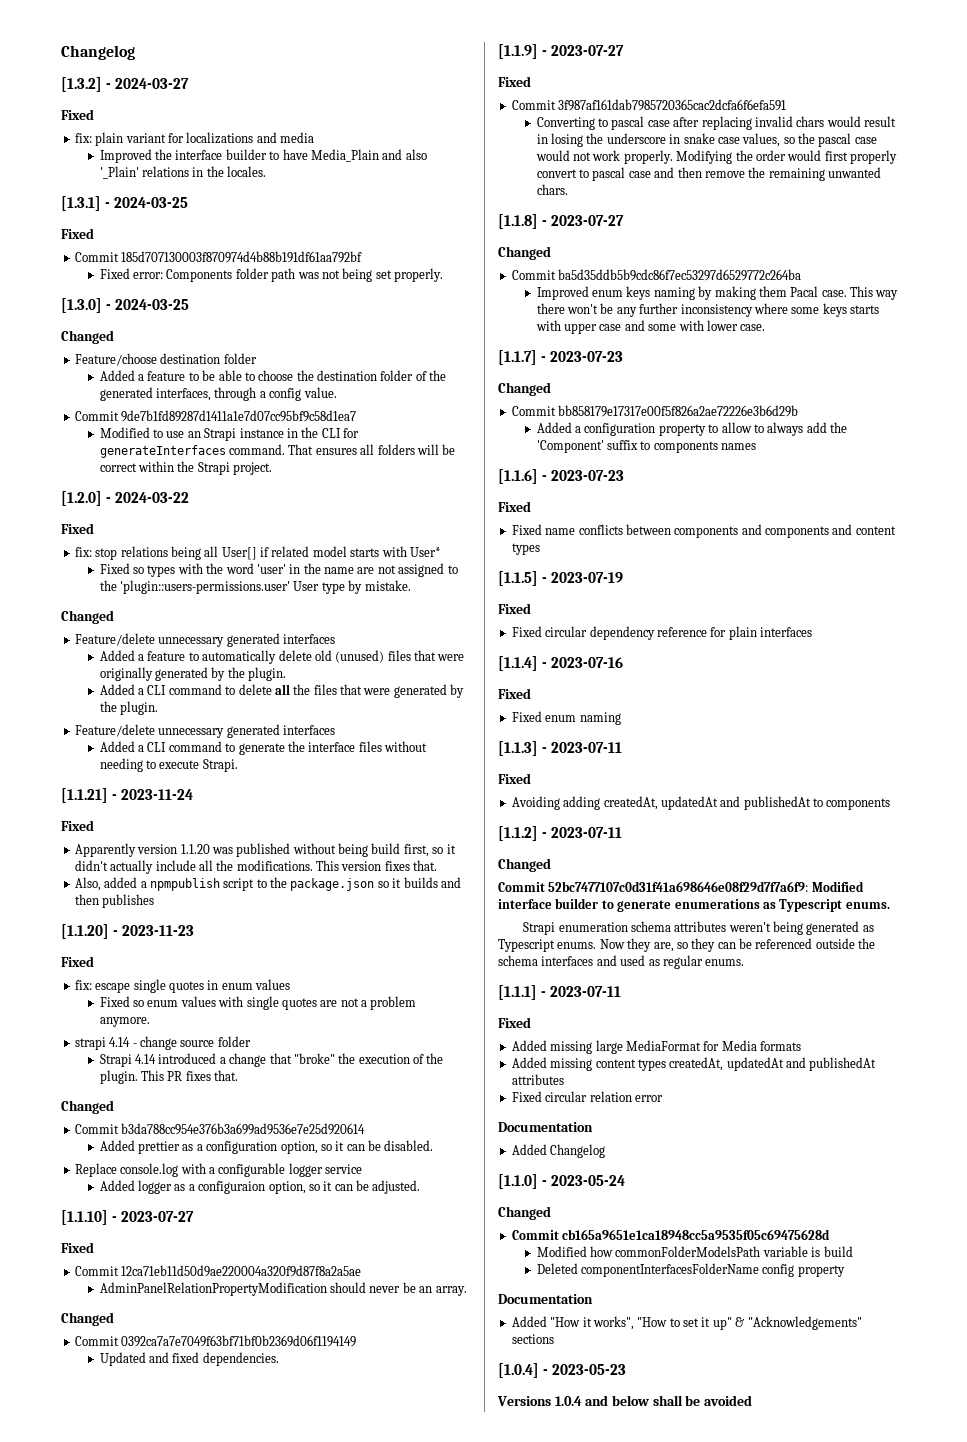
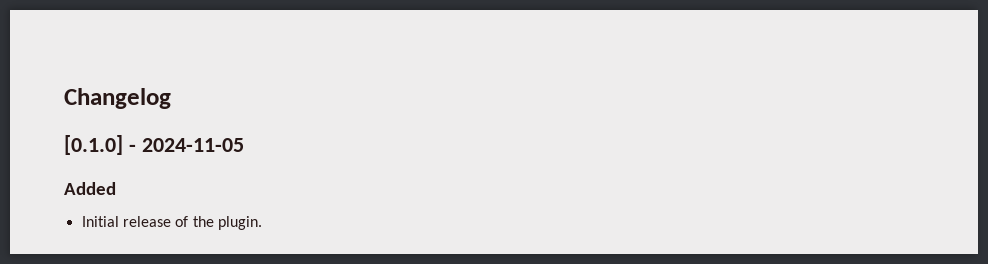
[61,45,135,60] [61,77,189,92] [61,109,94,120] [74,132,314,146] [99,149,427,163] [99,166,267,179] [61,196,188,211] [61,228,94,239] [74,251,363,263] [99,268,444,282] [61,298,189,313] [61,330,114,344] [74,353,257,366] [99,370,447,381] [99,387,337,401] [74,410,357,422] [99,427,360,441] [99,444,456,458] [99,461,273,475] [61,491,189,506] [61,523,94,534] [74,546,441,560] [99,563,458,577] [99,580,411,594] [61,610,114,624] [74,633,335,647] [99,650,465,664] [99,667,287,681] [99,684,465,698] [99,701,159,715] [74,724,335,738] [99,741,428,755] [99,758,238,772] [61,788,193,803] [61,820,94,831] [74,843,456,857] [74,860,438,874] [74,877,461,891] [74,894,155,908] [61,924,194,939] [61,956,94,967] [74,979,290,993] [99,996,417,1010] [99,1017,150,1027] [74,1036,251,1050] [99,1053,444,1067] [99,1070,239,1084] [61,1100,114,1114] [74,1123,366,1135] [99,1140,434,1154] [74,1163,362,1177] [99,1180,421,1194] [61,1210,194,1225] [61,1242,94,1253] [74,1265,362,1277] [99,1282,467,1296] [61,1312,114,1326] [74,1335,357,1347] [99,1352,279,1366] [498,44,624,59] [498,76,531,87] [511,99,787,111] [536,116,897,130] [536,133,877,147] [535,150,898,164] [536,167,882,181] [536,184,568,195] [498,214,624,229] [498,246,551,260] [511,269,802,281] [536,286,899,300] [536,303,880,317] [535,320,766,334] [498,350,623,365] [498,382,551,396] [511,405,799,417] [536,422,848,436] [536,440,757,453] [498,469,624,484] [498,501,531,512] [511,524,896,538] [511,543,540,555] [498,571,623,586] [498,603,531,614] [511,626,812,640] [498,656,623,671] [498,688,531,699] [511,711,621,725] [498,741,622,756] [498,773,531,784] [511,796,891,810] [498,826,622,841] [498,858,551,872] [498,881,864,892] [498,898,890,912] [523,921,874,935] [498,938,876,952] [498,955,745,969] [498,985,621,1000] [498,1017,531,1028] [511,1040,801,1054] [511,1057,877,1071] [511,1074,564,1085] [511,1091,663,1102] [498,1122,593,1132] [511,1144,606,1158] [498,1174,625,1189] [498,1206,551,1220] [511,1229,831,1240] [536,1246,853,1257] [536,1263,845,1277] [498,1294,593,1304] [511,1316,862,1330] [511,1334,554,1344] [498,1363,626,1378] [497,1395,752,1406] Changelog // [1.3.2] - 2024-03-27 // Fixed // fix: plain variant for localizations and media // Improved the interface builder to have Media_Plain and also '_Plain' relations in the locales. // [1.3.1] - 2024-03-25 // Fixed // Commit 185d707130003f870974d4b88b191df61aa792bf // Fixed error: Components folder path was not being set properly. // [1.3.0] - 2024-03-25 // Changed // Feature/choose destination folder // Added a feature to be able to choose the destination folder of the generated interfaces, through a config value. // Commit 9de7b1fd89287d1411a1e7d07cc95bf9c58d1ea7 // Modified to use an Strapi instance in the CLI for generateInterfaces command. That ensures all folders will be correct within the Strapi project. // [1.2.0] - 2024-03-22 // Fixed // fix: stop relations being all User[] if related model starts with User* // Fixed so types with the word 'user' in the name are not assigned to the 'plugin::users-permissions.user' User type by mistake. // Changed // Feature/delete unnecessary generated interfaces // Added a feature to automatically delete old (unused) files that were originally generated by the plugin. // Added a CLI command to delete all the files that were generated by the plugin. // Feature/delete unnecessary generated interfaces // Added a CLI command to generate the interface files without needing to execute Strapi. // [1.1.21] - 2023-11-24 // Fixed // Apparently version 1.1.20 was published without being build first, so it didn't actually include all the modifications. This version fixes that. // Also, added a npmpublish script to the package.json so it builds and then publishes // [1.1.20] - 2023-11-23 // Fixed // fix: escape single quotes in enum values // Fixed so enum values with single quotes are not a problem anymore. // strapi 4.14 - change source folder // Strapi 4.14 introduced a change that "broke" the execution of the plugin. This PR fixes that. // Changed // Commit b3da788cc954e376b3a699ad9536e7e25d920614 // Added prettier as a configuration option, so it can be disabled. // Replace console.log with a configurable logger service // Added logger as a configuraion option, so it can be adjusted. // [1.1.10] - 2023-07-27 // Fixed // Commit 12ca71eb11d50d9ae220004a320f9d87f8a2a5ae // AdminPanelRelationPropertyModification should never be an array. // Changed // Commit 0392ca7a7e7049f63bf71bf0b2369d06f1194149 // Updated and fixed dependencies. // [1.1.9] - 2023-07-27 // Fixed // Commit 3f987af161dab7985720365cac2dcfa6f6efa591 // Converting to pascal case after replacing invalid chars would result in losing the underscore in snake case values, so the pascal case would not work properly. Modifying the order would first properly convert to pascal case and then remove the remaining unwanted chars. // [1.1.8] - 2023-07-27 // Changed // Commit ba5d35ddb5b9cdc86f7ec53297d6529772c264ba // Improved enum keys naming by making them Pacal case. This way there won't be any further inconsistency where some keys starts with upper case and some with lower case. // [1.1.7] - 2023-07-23 // Changed // Commit bb858179e17317e00f5f826a2ae72226e3b6d29b // Added a configuration property to allow to always add the 'Component' suffix to components names // [1.1.6] - 2023-07-23 // Fixed // Fixed name conflicts between components and components and content types // [1.1.5] - 2023-07-19 // Fixed // Fixed circular dependency reference for plain interfaces // [1.1.4] - 2023-07-16 // Fixed // Fixed enum naming // [1.1.3] - 2023-07-11 // Fixed // Avoiding adding createdAt, updatedAt and publishedAt to components // [1.1.2] - 2023-07-11 // Changed // Commit 52bc7477107c0d31f41a698646e08f29d7f7a6f9: Modified interface builder to generate enumerations as Typescript enums. // Strapi enumeration schema attributes weren't being generated as Typescript enums. Now they are, so they can be referenced outside the schema interfaces and used as regular enums. // [1.1.1] - 2023-07-11 // Fixed // Added missing large MediaFormat for Media formats // Added missing content types createdAt, updatedAt and publishedAt attributes // Fixed circular relation error // Documentation // Added Changelog // [1.1.0] - 2023-05-24 // Changed // Commit cb165a9651e1ca18948cc5a9535f05c69475628d // Modified how commonFolderModelsPath variable is build // Deleted componentInterfacesFolderName config property // Documentation // Added "How it works", "How to set it up" & "Acknowledgements" sections // [1.0.4] - 2023-05-23 // Versions 1.0.4 and below shall be avoided -> [64,88,171,109] [64,135,244,155] [64,182,116,195] [81,216,262,230] Changelog // [0.1.0] - 2024-11-05 // Added // Initial release of the plugin.

